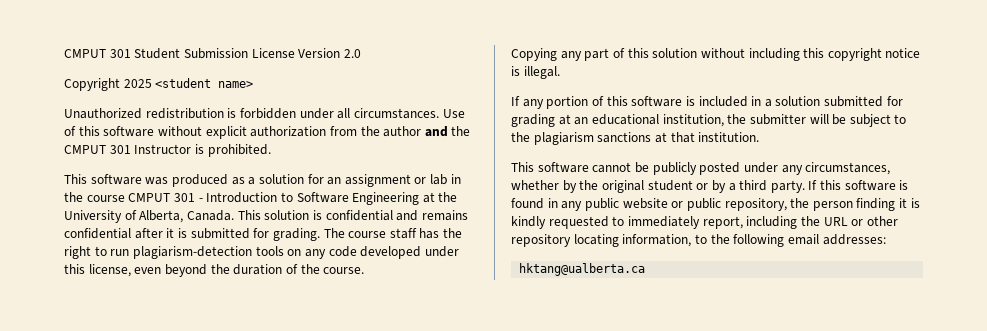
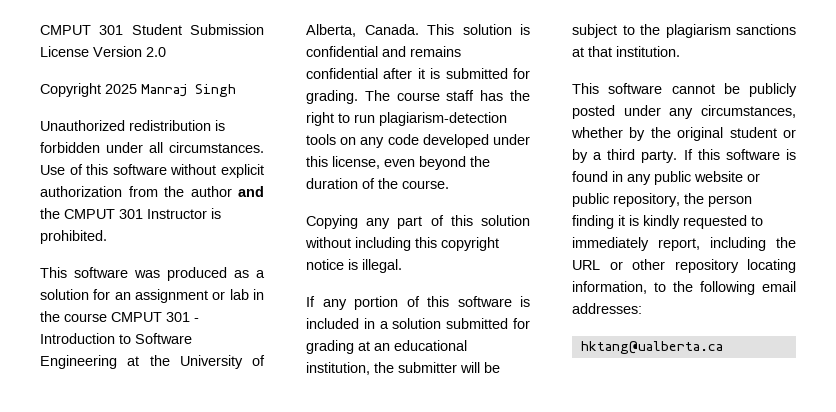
[155,78,254,88] <student name> -> [141,84,236,97] Manraj Singh

